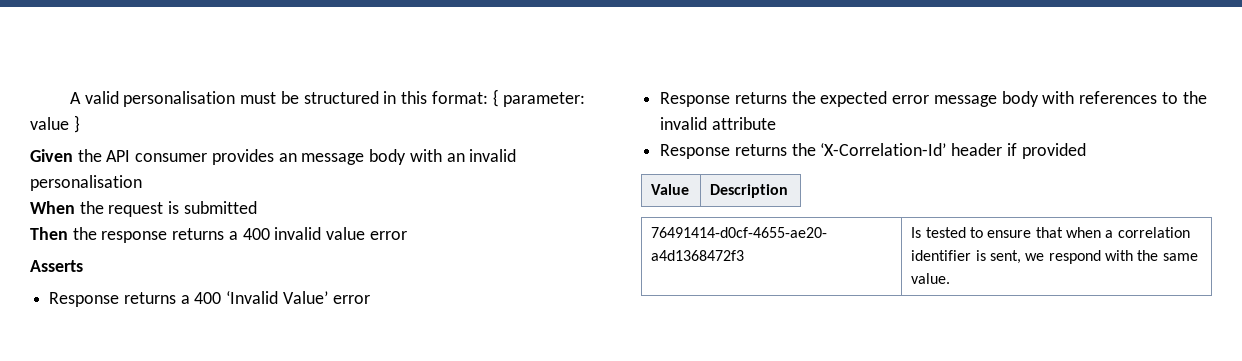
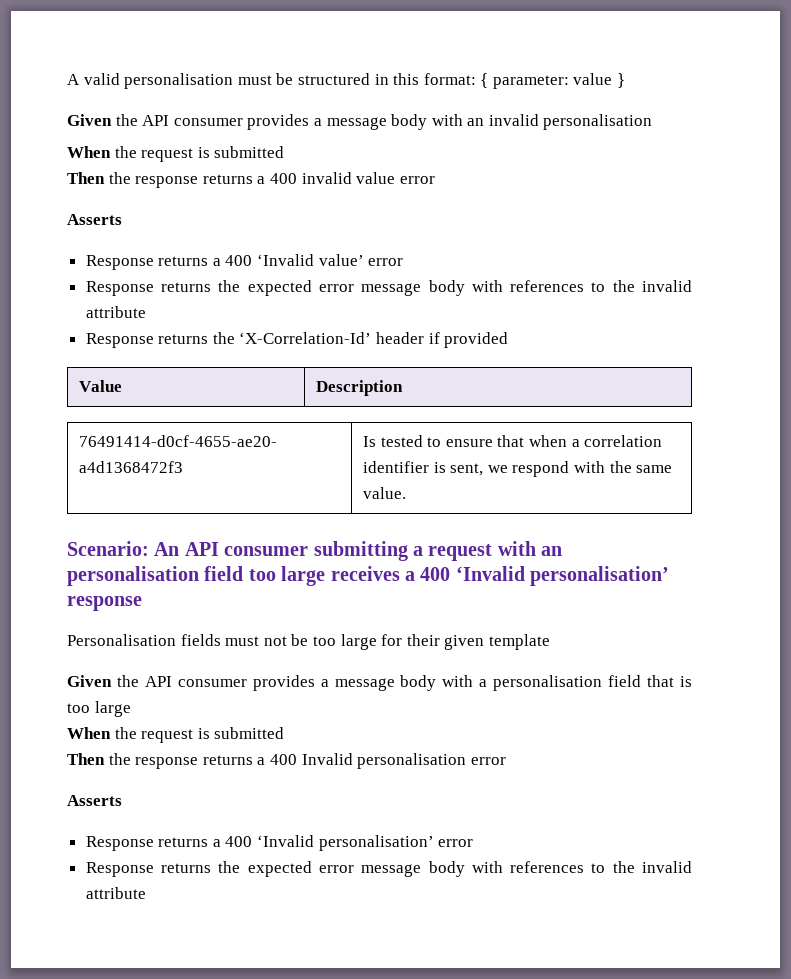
[278,153,297,162] an -> [313,118,322,126] a
[282,291,328,304] Value’ -> [318,254,364,266] value’
(951, 278) none -> [67,541,563,561] [67,566,670,586] [67,596,142,611] [67,634,550,650] [67,675,692,691] [67,701,131,717] [67,727,285,743] [67,753,506,769] [67,795,122,806] [85,835,474,851] [85,861,692,877] [85,887,146,899] // Scenario: An API consumer submitting a request with an personalisation field too large receives a 400 ‘Invalid personalisation’ response // Personalisation fields must not be too large for their given template // Given the API consumer provides a message body with a personalisation field that is too large // When the request is submitted // Then the response returns a 400 Invalid personalisation error // Asserts // Response returns a 400 ‘Invalid personalisation’ error // Response returns the expected error message body with references to the invalid attribute

